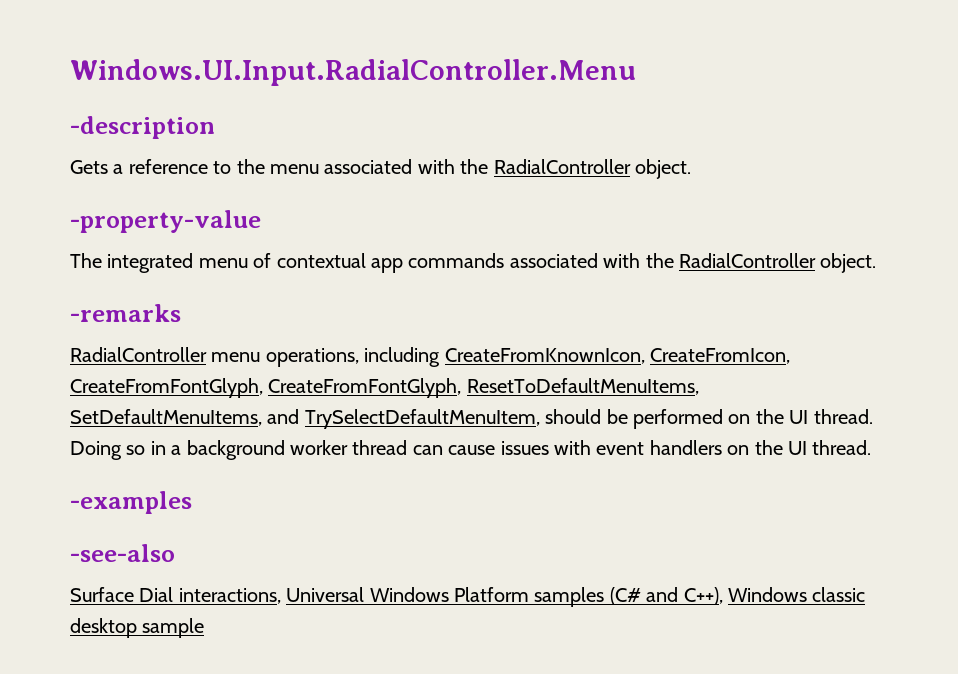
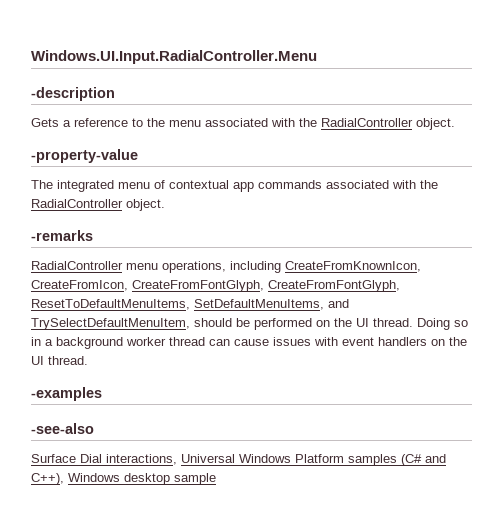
[812,587,866,602] classic -> (120, 477) none

